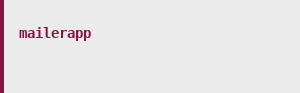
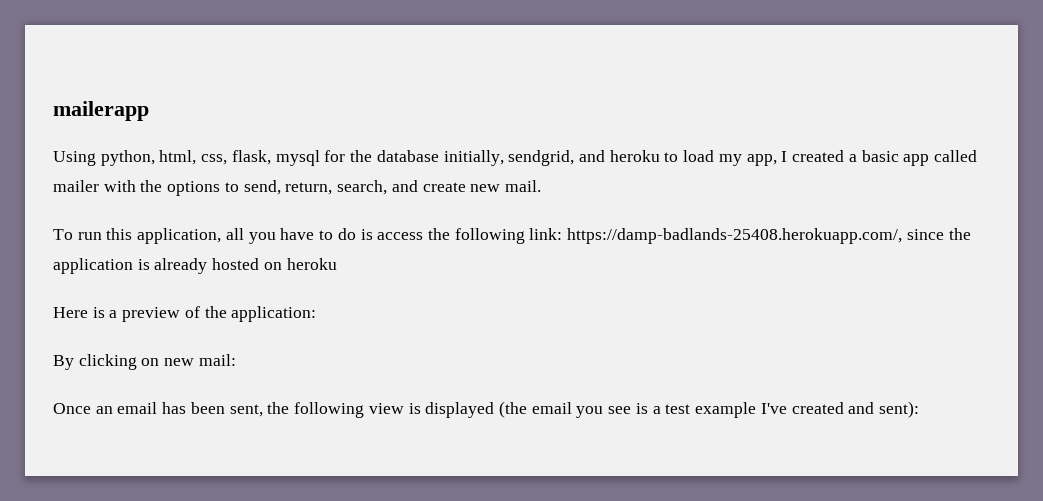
(91, 34) none -> [53,150,977,166] [53,180,541,196] [53,228,971,244] [53,258,337,274] [53,306,317,322] [53,354,236,370] [53,401,919,418] // Using python, html, css, flask, mysql for the database initially, sendgrid, and heroku to load my app, I created a basic app called mailer with the options to send, return, search, and create new mail. // To run this application, all you have to do is access the following link: https://damp-badlands-25408.herokuapp.com/, since the application is already hosted on heroku // Here is a preview of the application: // By clicking on new mail: // Once an email has been sent, the following view is displayed (the email you see is a test example I've created and sent):

